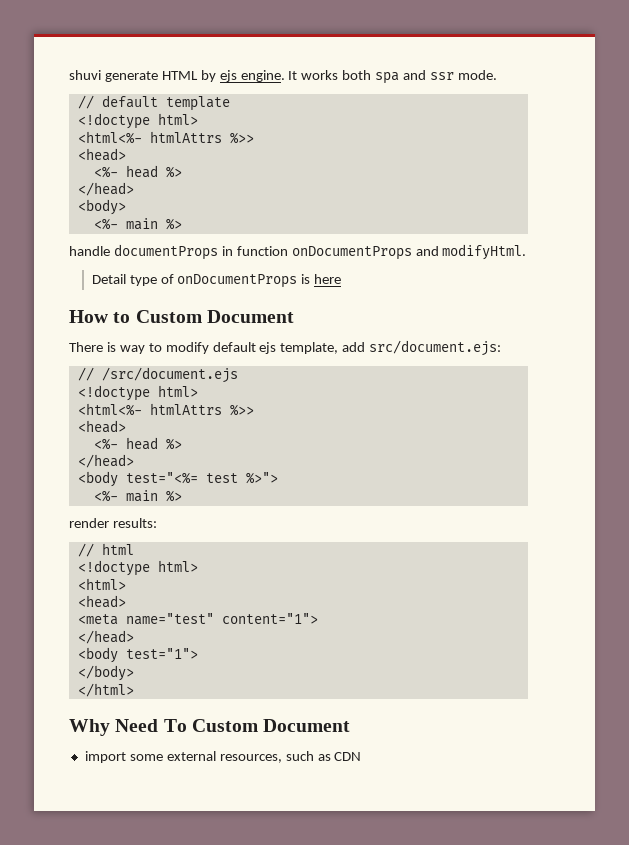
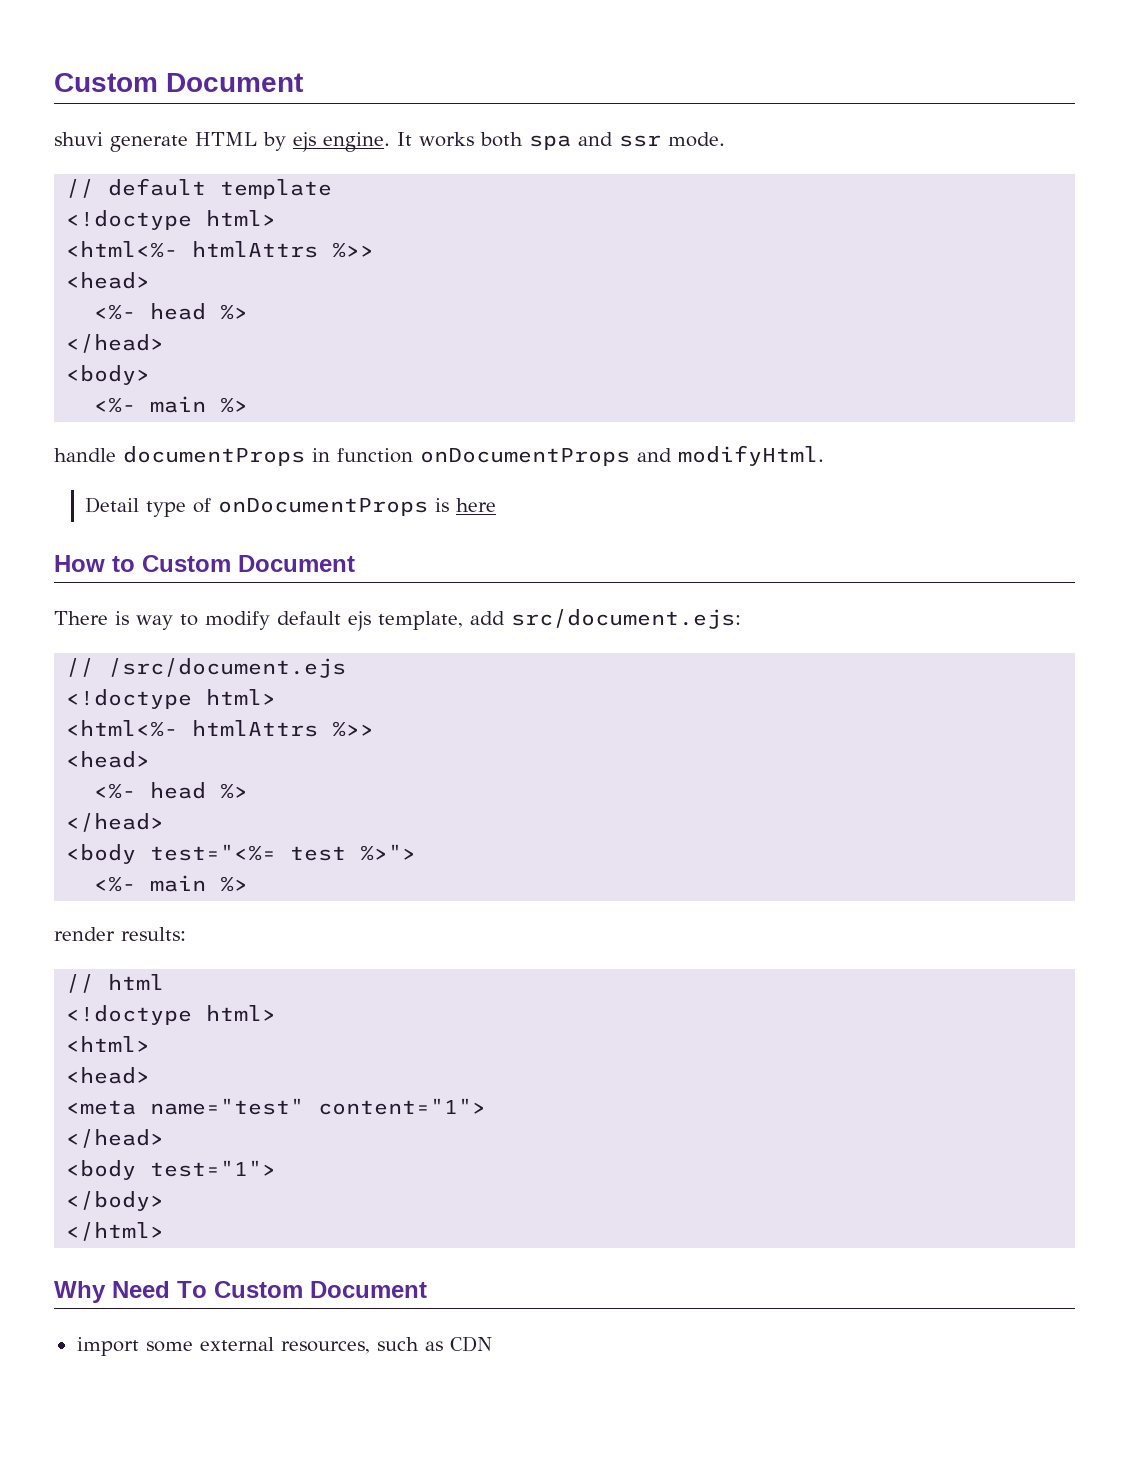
(69, 75) none -> [54,73,303,92] Custom Document //

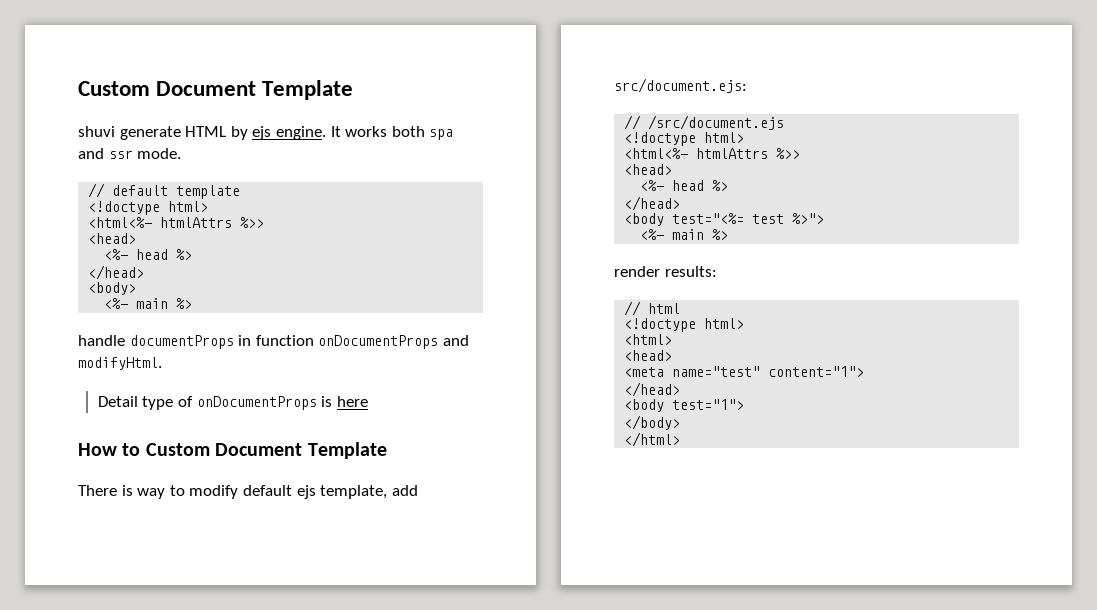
[54,73,303,92] Custom Document -> [78,80,354,100] Custom Document Template
(355, 563) none -> [307,442,387,459] Template
[54,1281,427,1303] [76,1336,492,1356] // Why Need To Custom Document // import some external resources, such as CDN -> (681, 439) none

